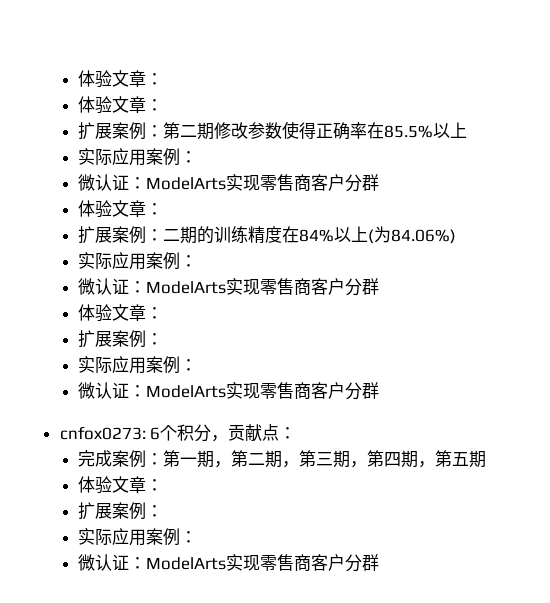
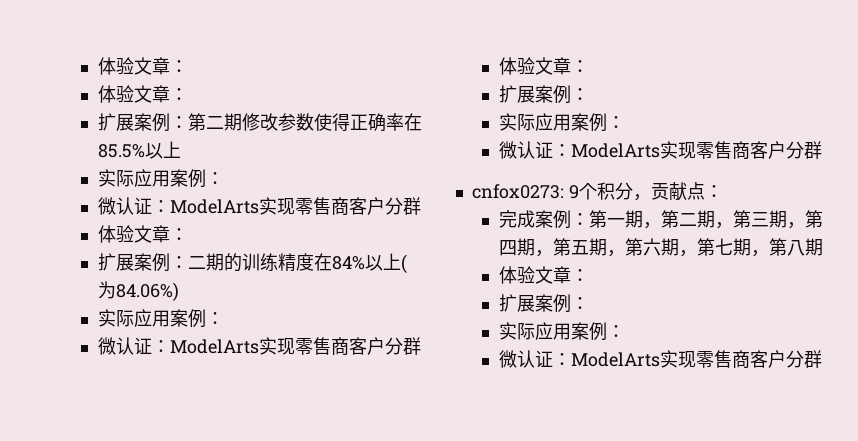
[150,427,161,440] 6 -> [568,185,579,199] 9
(487, 459) none -> [606,238,823,257] ，第六期，第七期，第八期

